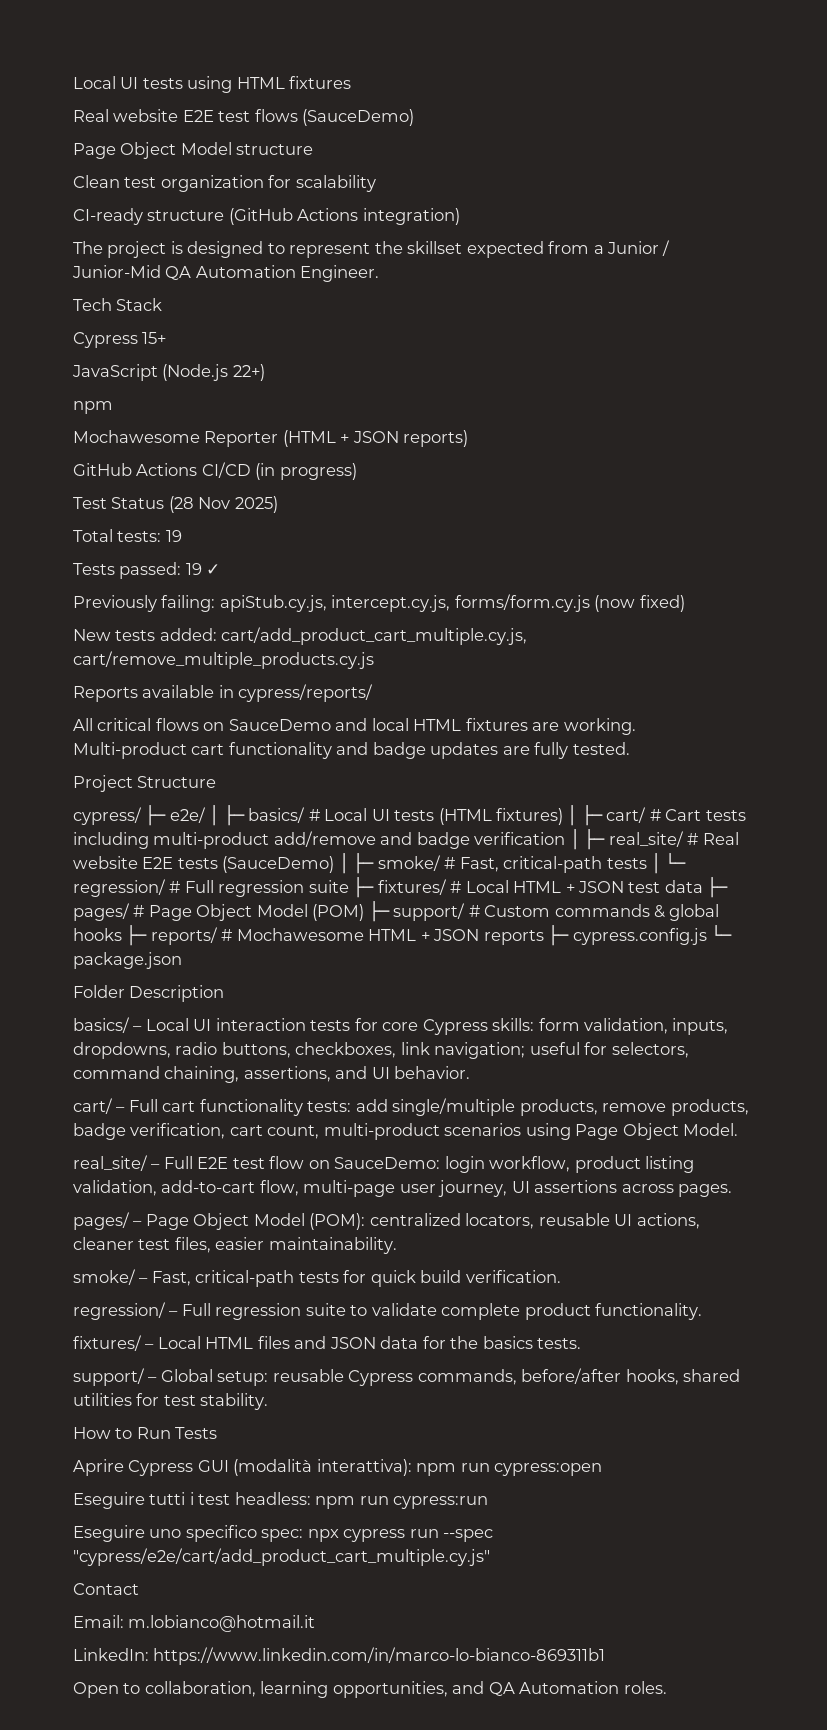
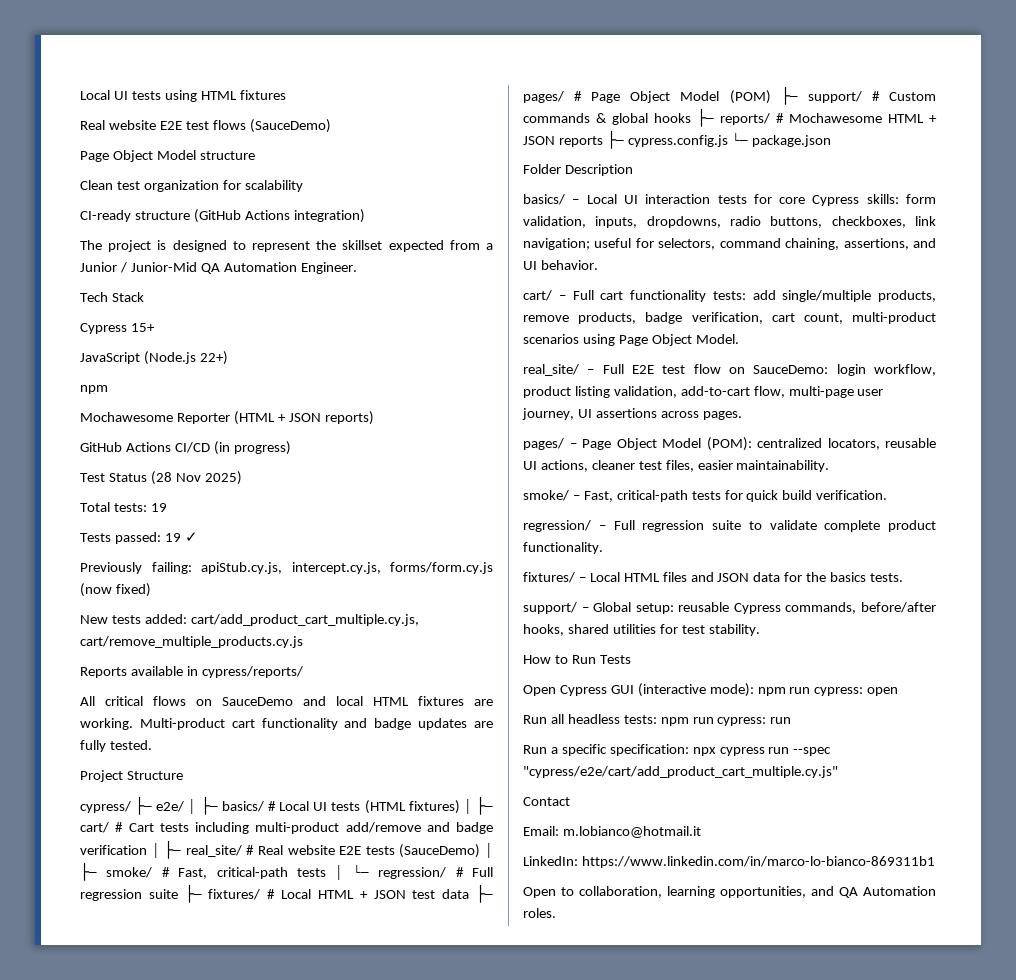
[73,1459,124,1476] Aprire -> [523,685,556,696] Open
[233,1459,603,1476] [73,1492,489,1509] [73,1525,304,1542] (modalità interattiva): npm run cypress:open // Eseguire tutti i test headless: npm run cypress:run // Eseguire uno specifico spec: -> [637,683,899,697] [523,714,792,726] [523,744,689,756] (interactive mode): npm run cypress: open // Run all headless tests: npm run cypress: run // Run a specific specification:

